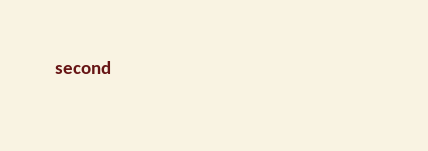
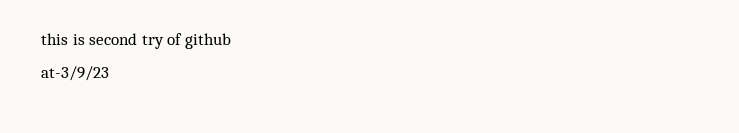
[55,61,111,74] second -> [41,33,231,49] [41,66,109,81] this is second try of github // at-3/9/23

